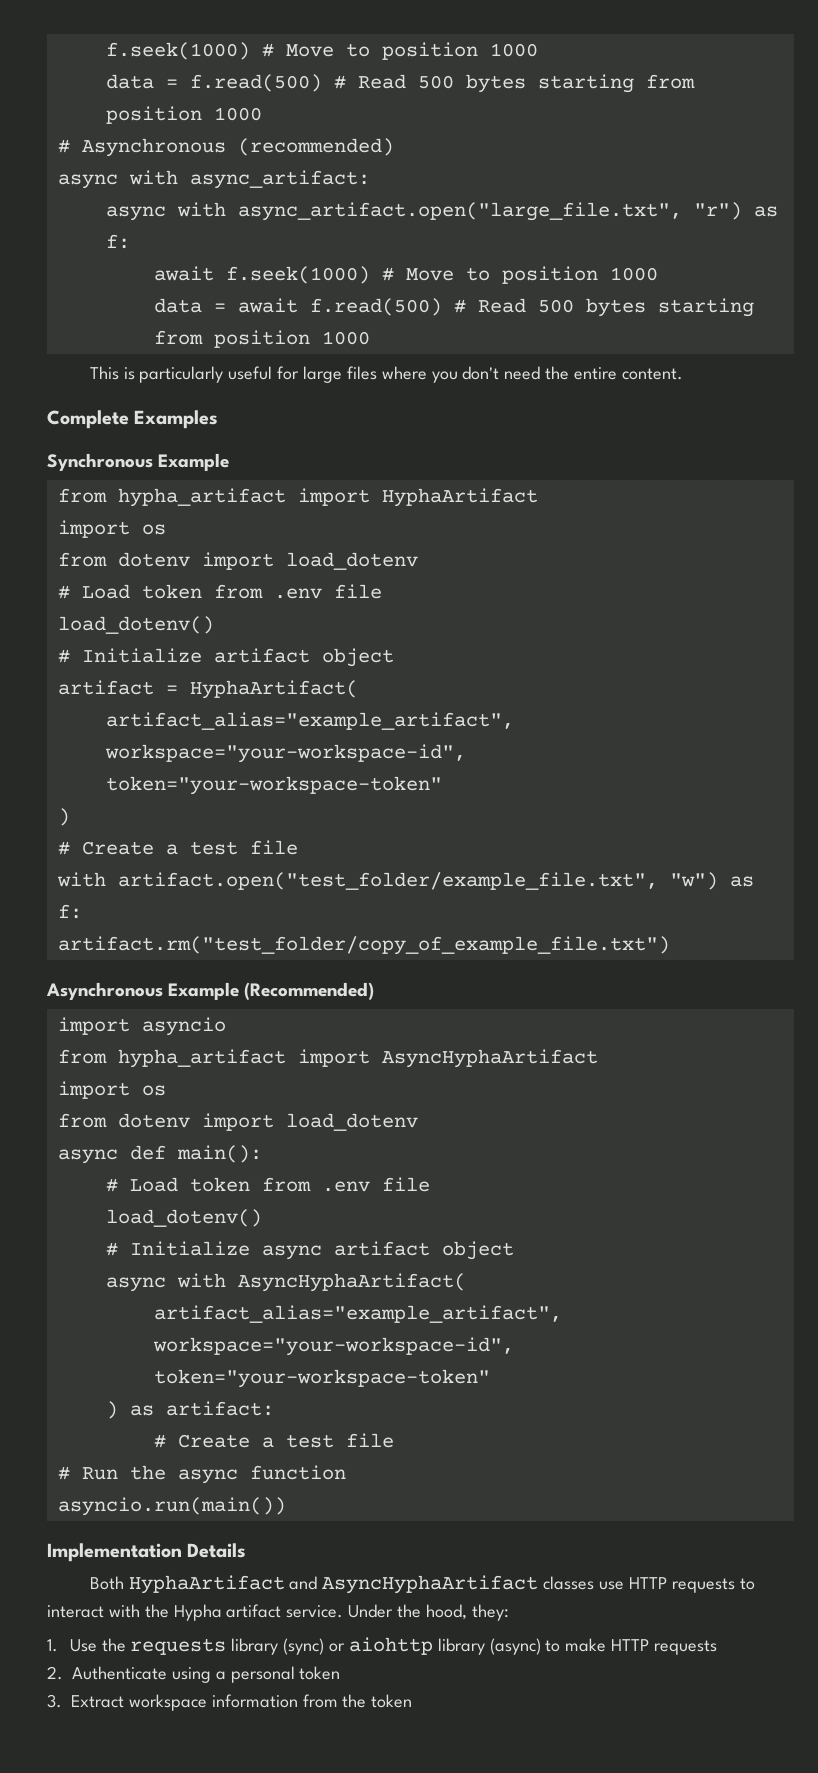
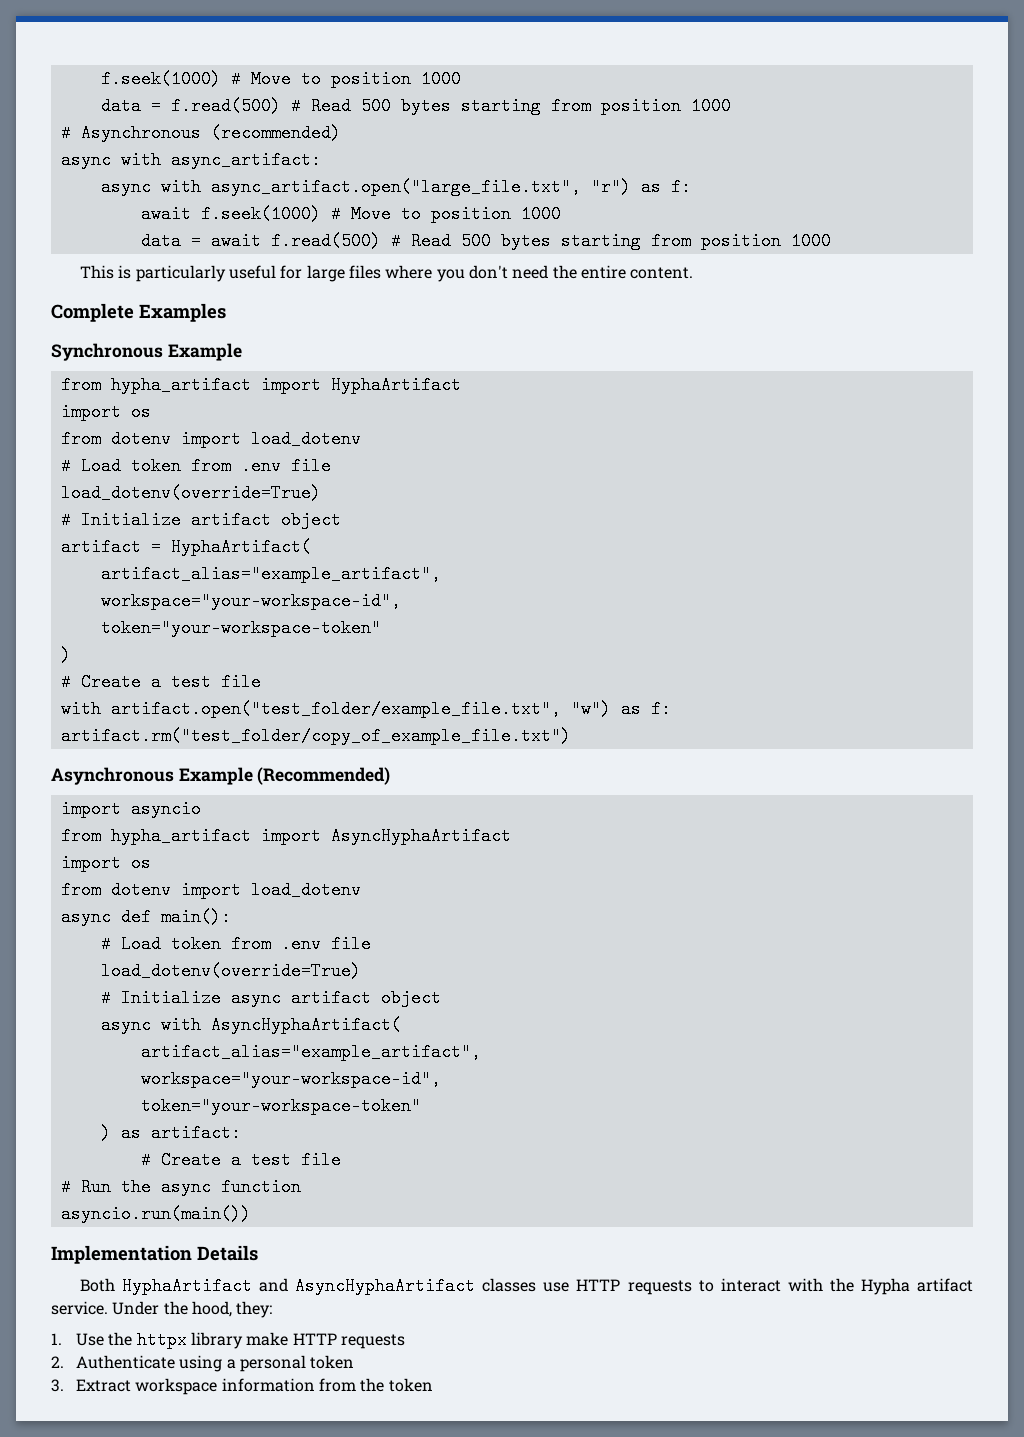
[57,616,214,634] load_dotenv() -> [60,484,321,502] load_dotenv(override=True)
[105,1209,262,1227] load_dotenv() -> [100,962,361,980] load_dotenv(override=True)
[130,1637,561,1655] requests library (sync) or aiohttp library (async) to -> [136,1331,244,1349] httpx library

